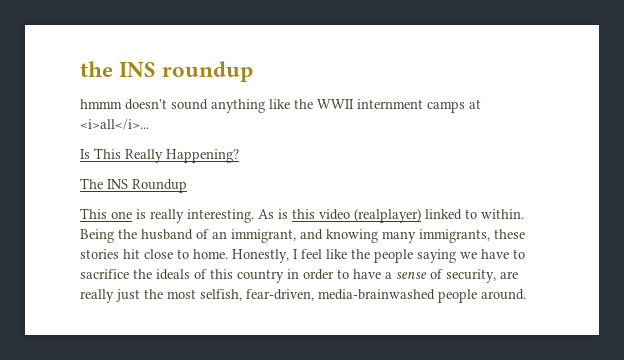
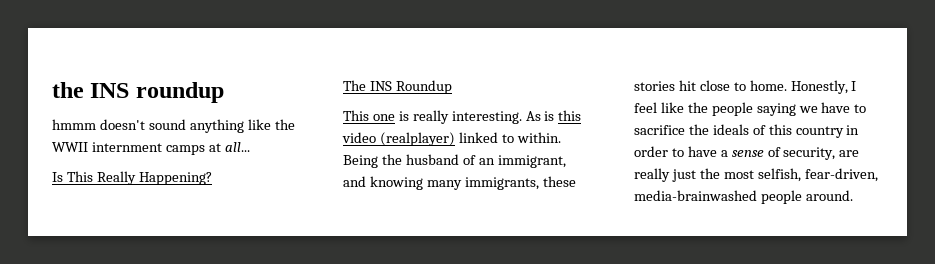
[80,119,149,130] <i>all</i>... -> [224,142,250,152] all...

